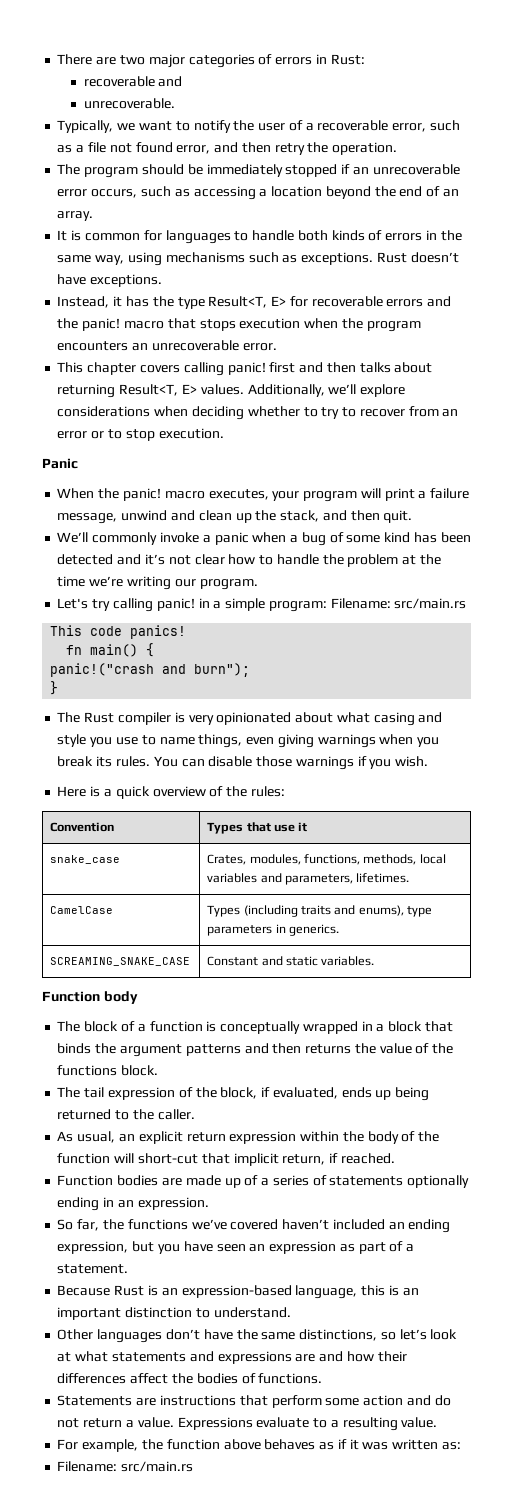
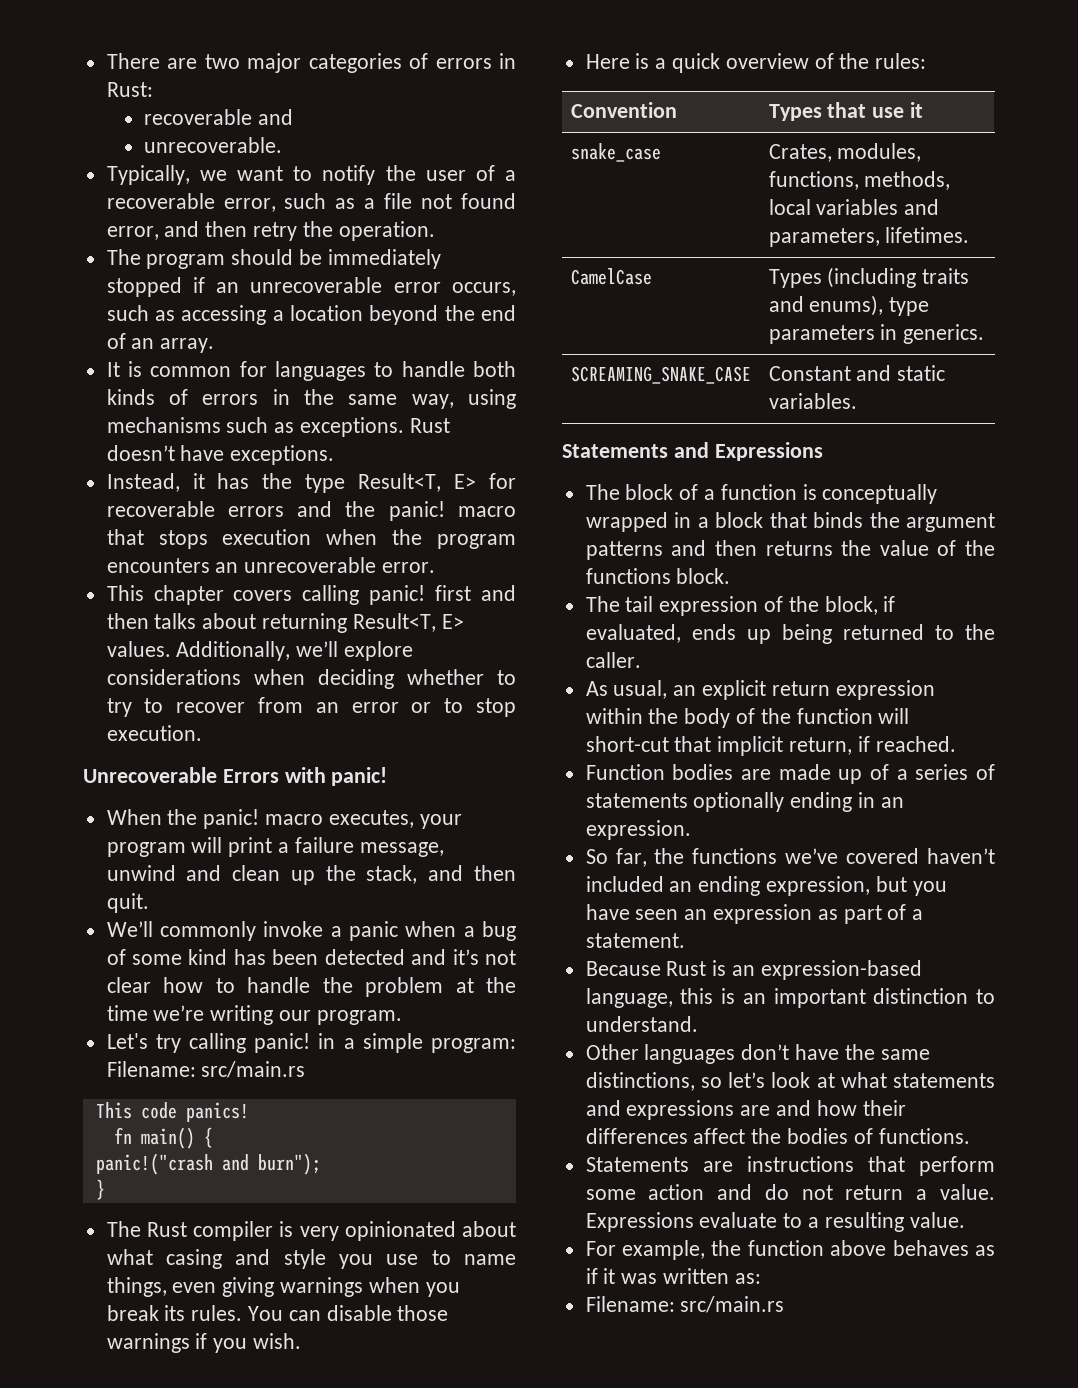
[42,458,78,469] Panic -> [83,767,388,786] Unrecoverable Errors with panic!
[42,991,138,1004] Function body -> [562,442,823,461] Statements and Expressions

